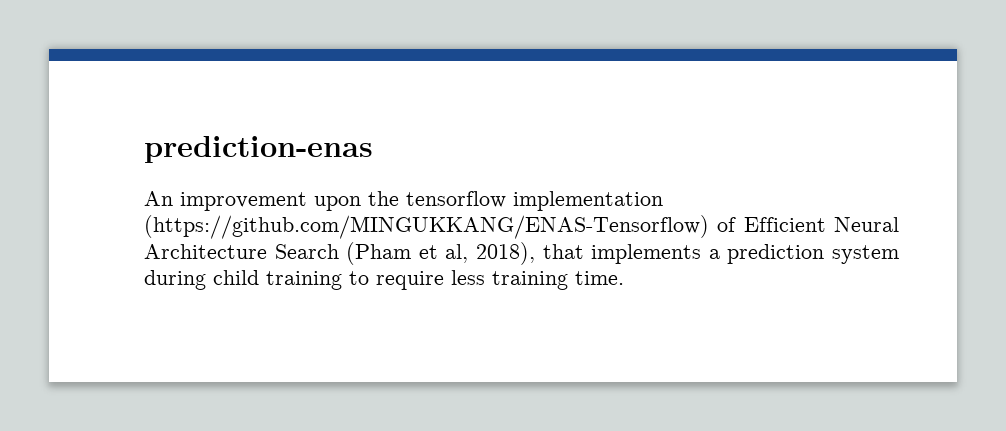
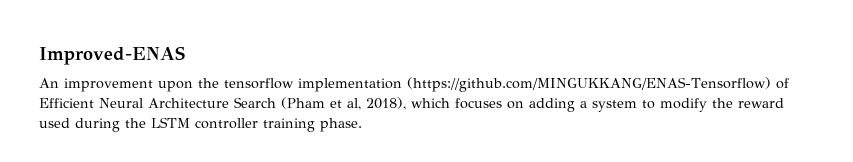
[144,136,373,163] prediction-enas -> [39,46,185,65] Improved-ENAS
[542,244,900,264] [144,270,624,290] that implements a prediction system during child training to require less training time. -> [411,98,784,112] [39,117,362,132] which focuses on adding a system to modify the reward used during the LSTM controller training phase.

